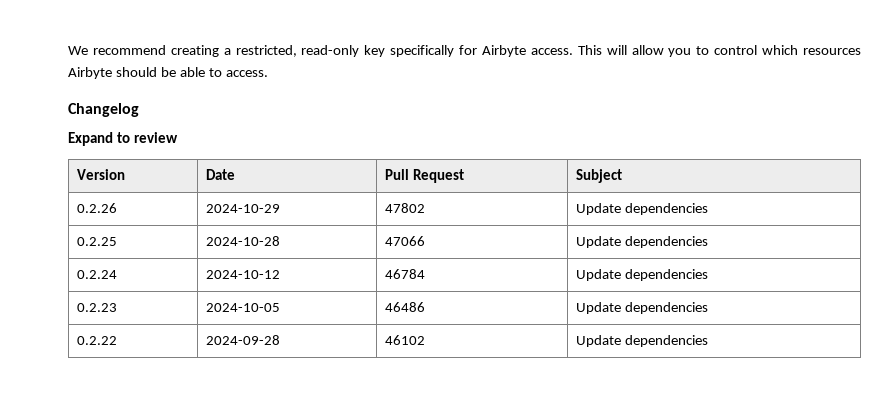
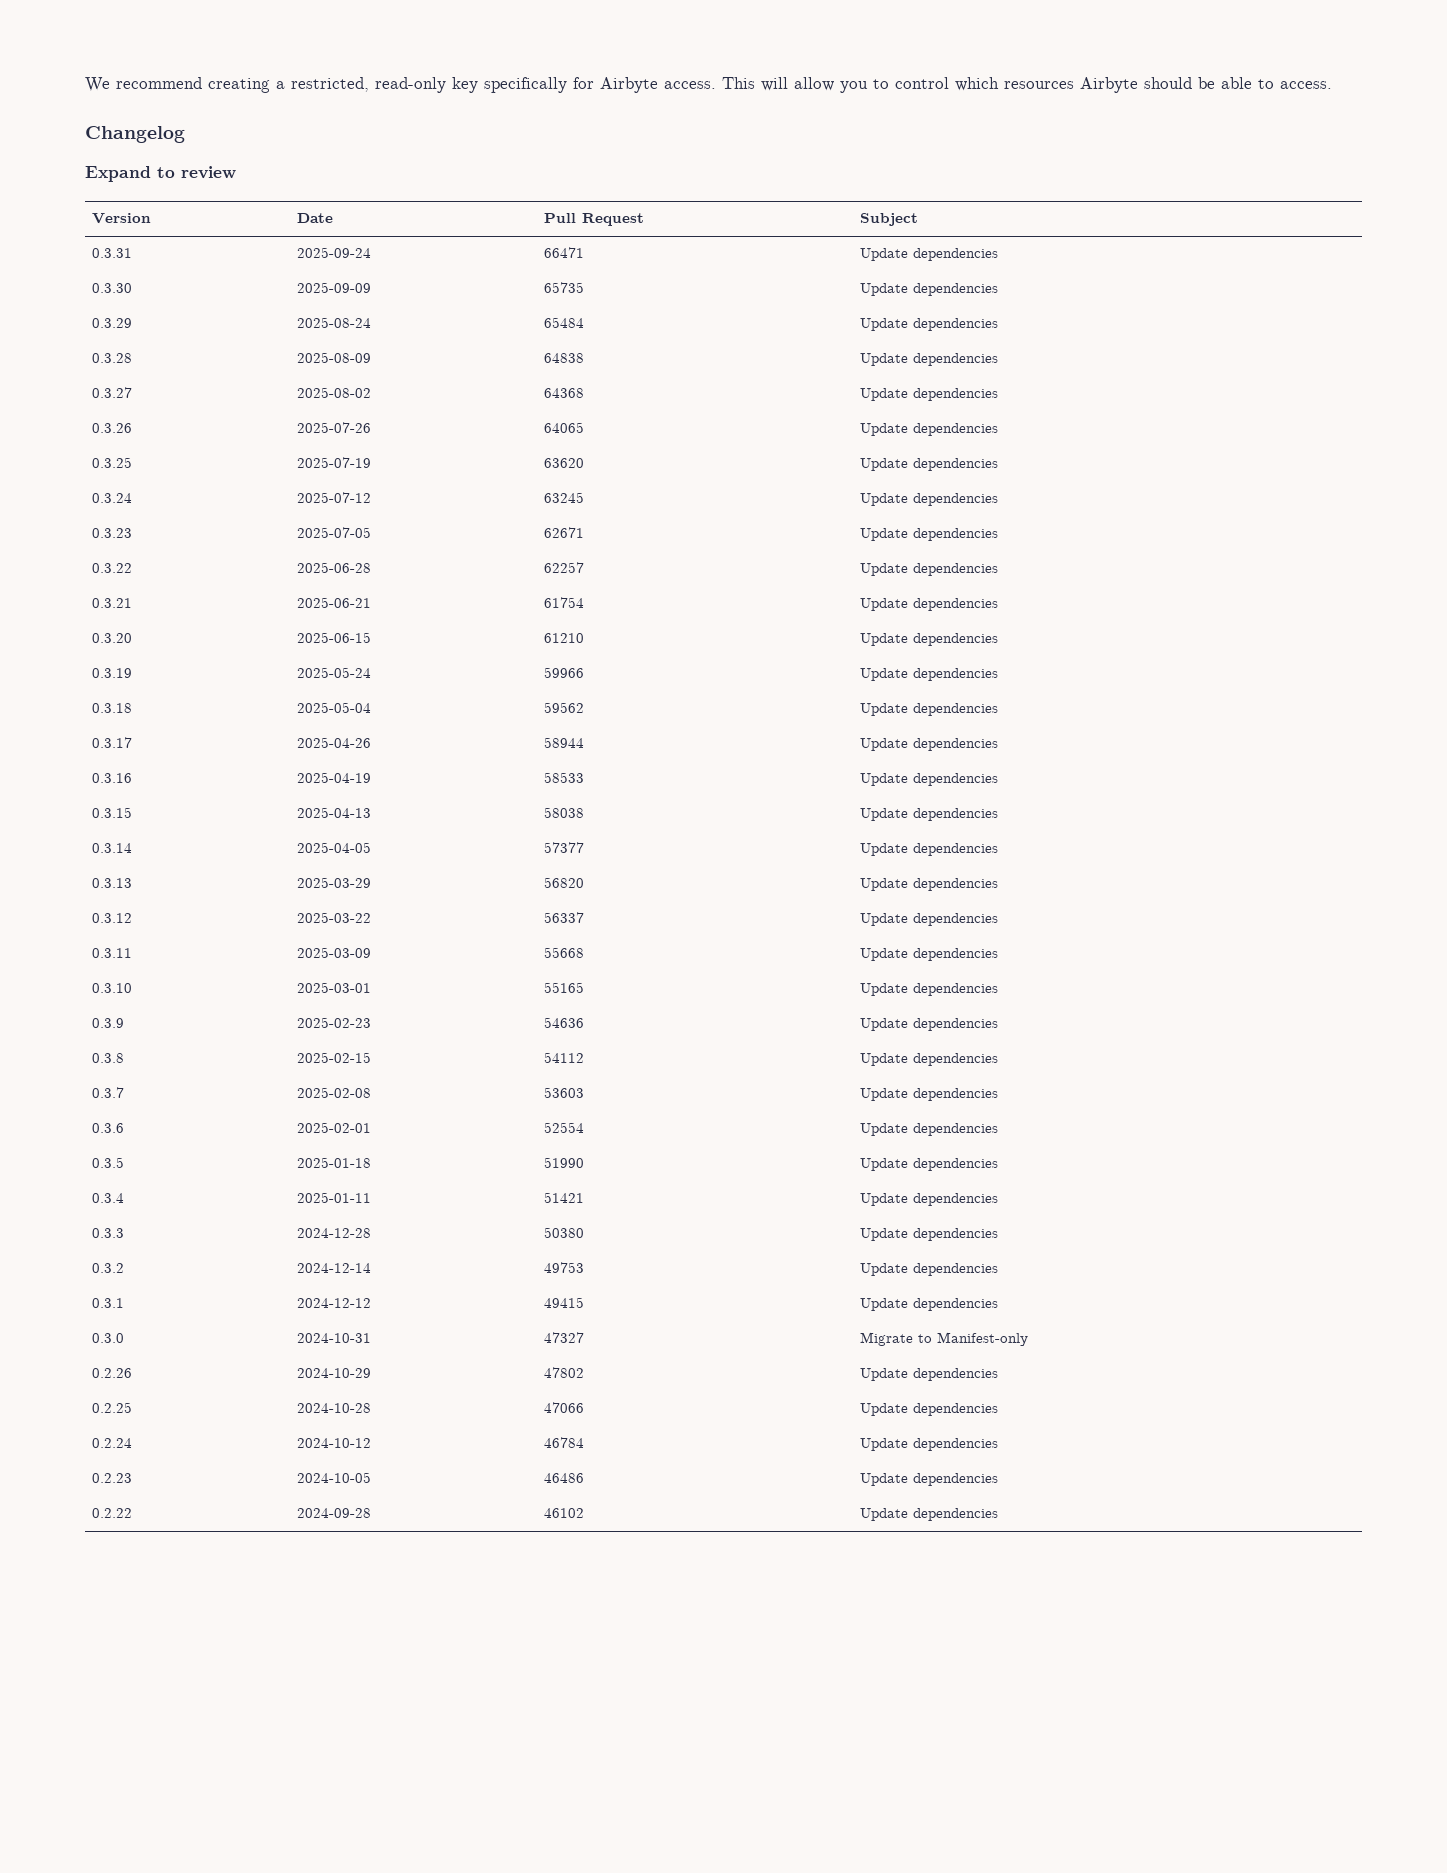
(623, 176) none -> [92,248,133,258] [297,247,372,258] [544,247,585,258] [860,248,999,261] [92,283,133,293] [297,282,372,293] [544,282,585,293] [860,283,999,296] [92,318,133,328] [297,317,372,328] [544,317,585,328] [860,318,999,331] [92,353,133,363] [297,352,372,363] [544,353,585,363] [860,353,999,366] [92,387,133,398] [297,387,372,398] [544,388,585,398] [860,388,999,401] [92,423,133,433] [297,422,372,433] [544,422,585,433] [860,423,999,436] [92,457,133,468] [297,457,372,468] [544,458,585,468] [860,458,999,471] [92,493,133,503] [297,492,372,503] [544,492,585,503] [860,493,999,506] [92,528,133,538] [297,527,372,538] [544,527,585,538] [860,528,999,541] [92,563,133,573] [297,562,372,573] [544,562,585,573] [860,563,999,576] [92,598,133,608] [297,597,372,608] [544,597,585,608] [860,598,999,611] [92,633,133,643] [297,632,372,643] [544,633,585,643] [860,633,999,646] [92,668,133,678] [297,667,372,678] [544,667,585,678] [860,668,999,681] [92,703,133,713] [297,702,372,713] [544,702,585,713] [860,703,999,716] [92,737,133,748] [297,737,372,748] [544,737,585,748] [860,738,999,751] [92,773,133,783] [297,772,372,783] [544,772,585,783] [860,773,999,786] [92,807,133,818] [297,807,372,818] [544,807,585,818] [860,808,999,821] [92,843,133,853] [297,842,372,853] [544,842,585,853] [860,843,999,856] [92,878,133,888] [297,877,372,888] [544,877,585,888] [860,878,999,891] [92,913,133,923] [297,912,372,923] [544,912,585,923] [860,913,999,926] [92,948,133,958] [297,947,372,958] [544,947,585,958] [860,948,999,961] [92,983,133,993] [297,982,372,993] [544,982,585,993] [860,983,999,996] [92,1018,125,1028] [297,1017,372,1028] [544,1017,585,1028] [860,1018,999,1031] [92,1053,125,1063] [297,1052,372,1063] [544,1052,585,1063] [860,1053,999,1066] [92,1087,125,1098] [297,1087,372,1098] [544,1087,585,1098] [860,1088,999,1101] [92,1123,125,1133] [297,1122,372,1133] [544,1122,585,1133] [860,1123,999,1136] [92,1157,125,1168] [297,1157,372,1168] [544,1157,585,1168] [860,1158,999,1171] [92,1193,125,1203] [297,1192,372,1203] [544,1192,585,1203] [860,1193,999,1206] [92,1228,125,1238] [297,1228,372,1238] [544,1227,585,1238] [860,1228,999,1241] [92,1263,125,1273] [297,1263,372,1273] [544,1262,585,1273] [860,1263,999,1276] [92,1298,125,1308] [297,1298,372,1308] [544,1297,585,1308] [860,1298,999,1311] [92,1333,125,1343] [297,1333,372,1343] [544,1332,585,1343] [860,1332,1029,1346] // 0.3.31 | 2025-09-24 | 66471 | Update dependencies // 0.3.30 | 2025-09-09 | 65735 | Update dependencies // 0.3.29 | 2025-08-24 | 65484 | Update dependencies // 0.3.28 | 2025-08-09 | 64838 | Update dependencies // 0.3.27 | 2025-08-02 | 64368 | Update dependencies // 0.3.26 | 2025-07-26 | 64065 | Update dependencies // 0.3.25 | 2025-07-19 | 63620 | Update dependencies // 0.3.24 | 2025-07-12 | 63245 | Update dependencies // 0.3.23 | 2025-07-05 | 62671 | Update dependencies // 0.3.22 | 2025-06-28 | 62257 | Update dependencies // 0.3.21 | 2025-06-21 | 61754 | Update dependencies // 0.3.20 | 2025-06-15 | 61210 | Update dependencies // 0.3.19 | 2025-05-24 | 59966 | Update dependencies // 0.3.18 | 2025-05-04 | 59562 | Update dependencies // 0.3.17 | 2025-04-26 | 58944 | Update dependencies // 0.3.16 | 2025-04-19 | 58533 | Update dependencies // 0.3.15 | 2025-04-13 | 58038 | Update dependencies // 0.3.14 | 2025-04-05 | 57377 | Update dependencies // 0.3.13 | 2025-03-29 | 56820 | Update dependencies // 0.3.12 | 2025-03-22 | 56337 | Update dependencies // 0.3.11 | 2025-03-09 | 55668 | Update dependencies // 0.3.10 | 2025-03-01 | 55165 | Update dependencies // 0.3.9 | 2025-02-23 | 54636 | Update dependencies // 0.3.8 | 2025-02-15 | 54112 | Update dependencies // 0.3.7 | 2025-02-08 | 53603 | Update dependencies // 0.3.6 | 2025-02-01 | 52554 | Update dependencies // 0.3.5 | 2025-01-18 | 51990 | Update dependencies // 0.3.4 | 2025-01-11 | 51421 | Update dependencies // 0.3.3 | 2024-12-28 | 50380 | Update dependencies // 0.3.2 | 2024-12-14 | 49753 | Update dependencies // 0.3.1 | 2024-12-12 | 49415 | Update dependencies // 0.3.0 | 2024-10-31 | 47327 | Migrate to Manifest-only

